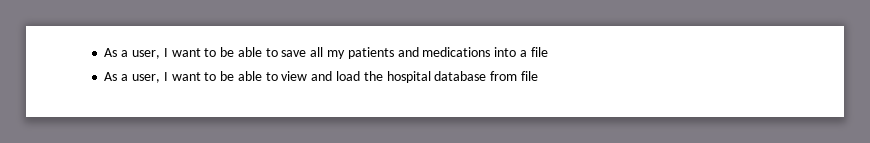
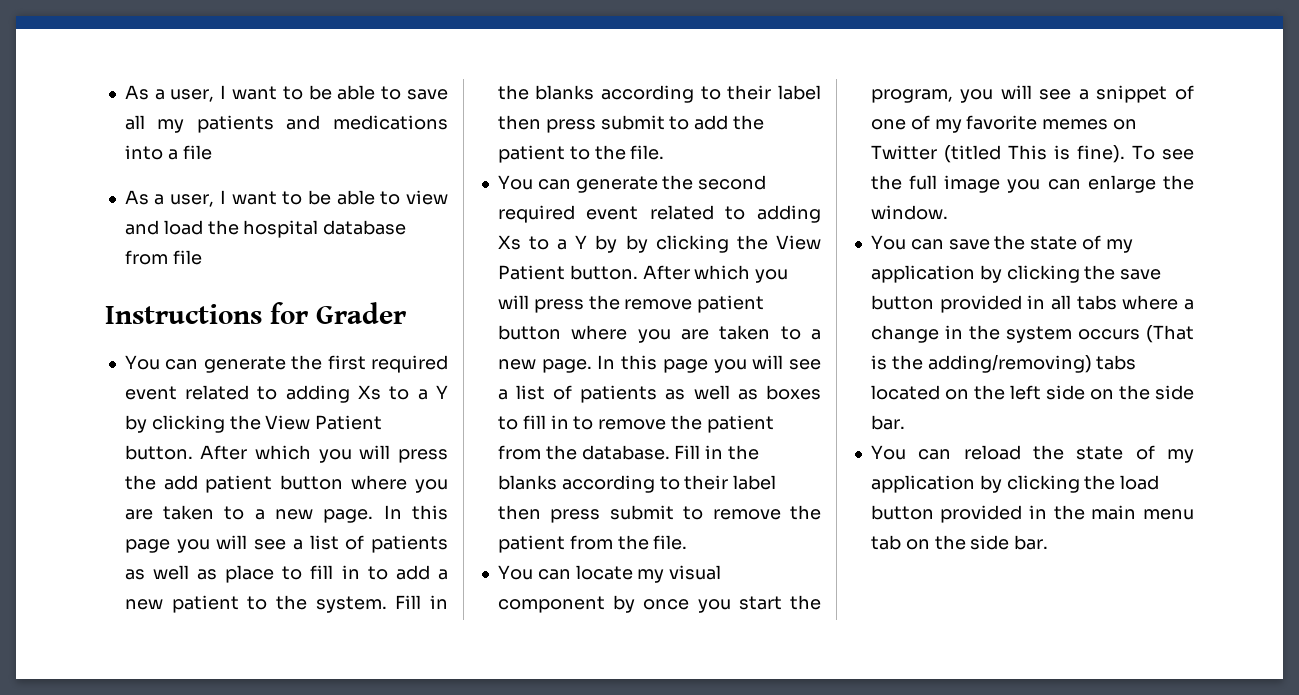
(538, 76) none -> [105,302,406,324] [124,355,448,373] [124,385,448,403] [124,415,383,433] [124,445,448,463] [124,475,448,493] [124,505,448,523] [124,535,448,553] [124,565,448,583] [124,595,448,613] [497,85,821,103] [497,115,765,133] [497,145,665,163] [497,175,767,193] [497,205,821,223] [497,235,821,253] [497,265,789,283] [497,295,765,313] [497,325,821,343] [497,355,821,373] [497,385,821,403] [497,415,774,433] [497,445,760,460] [497,475,777,493] [497,505,821,523] [497,535,688,553] [497,565,722,583] [497,595,821,613] [870,85,1194,103] [870,115,1138,133] [870,145,1194,163] [870,175,1194,193] [870,205,948,220] [870,235,1133,253] [870,265,1162,283] [870,295,1194,313] [870,325,1194,343] [870,354,1137,373] [870,385,1194,400] [870,415,905,430] [870,445,1194,463] [870,475,1160,493] [870,505,1194,523] [870,535,1049,550] // Instructions for Grader // You can generate the first required event related to adding Xs to a Y by clicking the View Patient button. After which you will press the add patient button where you are taken to a new page. In this page you will see a list of patients as well as place to fill in to add a new patient to the system. Fill in the blanks according to their label then press submit to add the patient to the file. // You can generate the second required event related to adding Xs to a Y by by clicking the View Patient button. After which you will press the remove patient button where you are taken to a new page. In this page you will see a list of patients as well as boxes to fill in to remove the patient from the database. Fill in the blanks according to their label then press submit to remove the patient from the file. // You can locate my visual component by once you start the program, you will see a snippet of one of my favorite memes on Twitter (titled This is fine). To see the full image you can enlarge the window. // You can save the state of my application by clicking the save button provided in all tabs where a change in the system occurs (That is the adding/removing) tabs located on the left side on the side bar. // You can reload the state of my application by clicking the load button provided in the main menu tab on the side bar.

